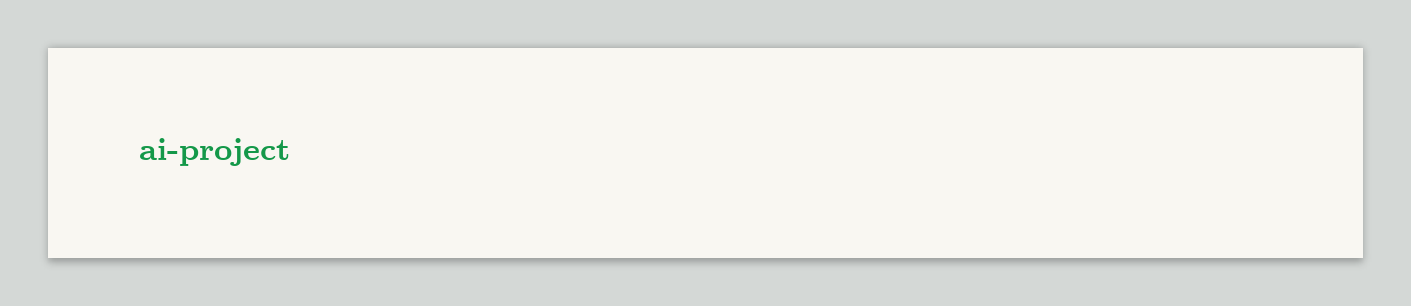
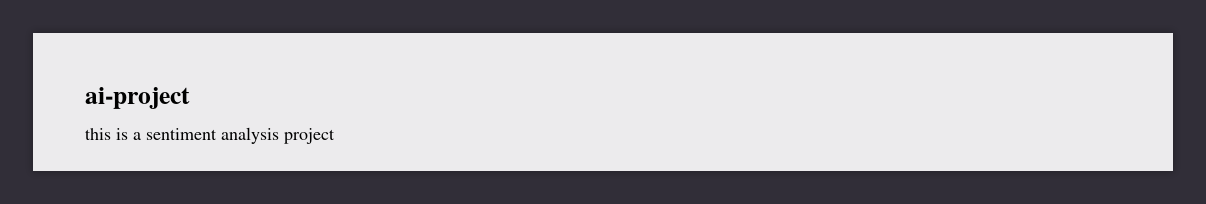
(290, 152) none -> [85,127,335,144] // this is a sentiment analysis project

